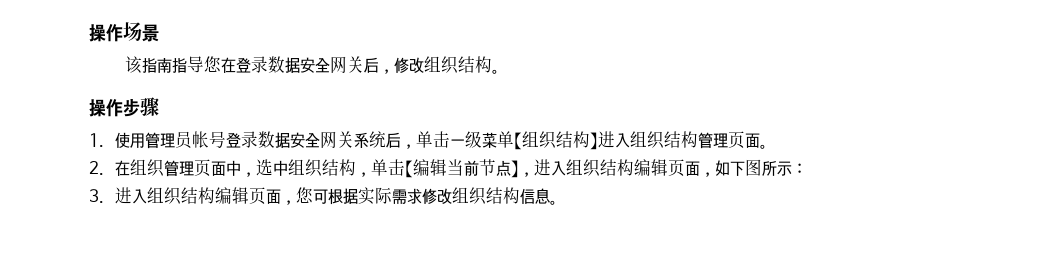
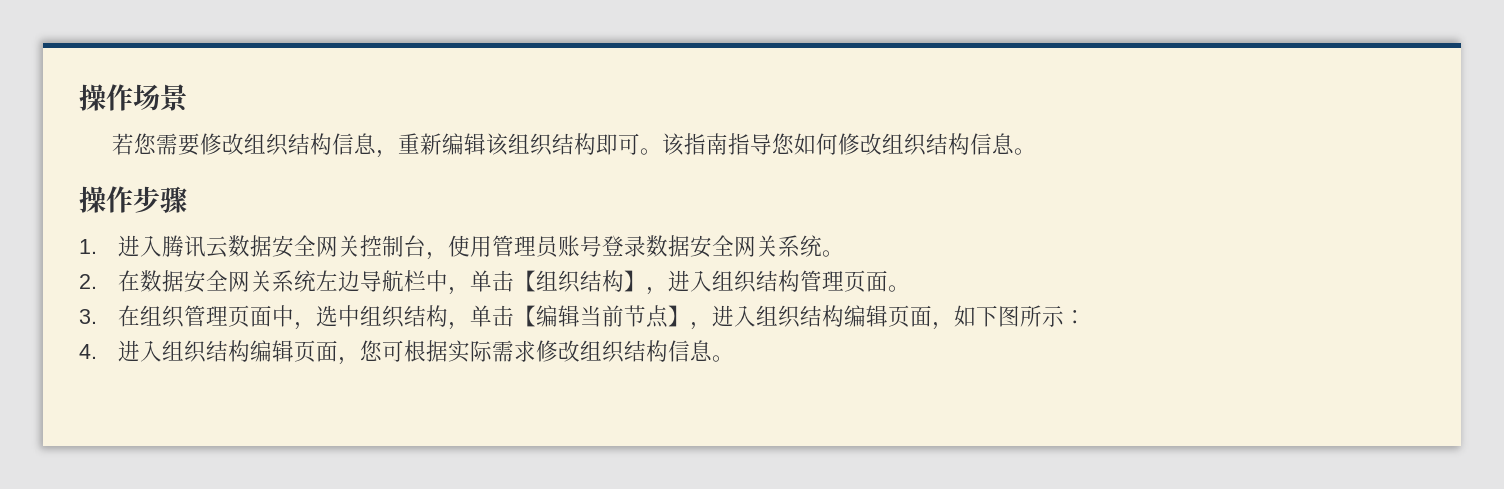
[125,56,493,74] 该指南指导您在登录数据安全网关后，修改组织结构 -> [111,133,1014,158] 若您需要修改组织结构信息，重新编辑该组织结构即可。该指南指导您如何修改组织结构信息
(104, 140) none -> [118,235,449,260] 进入腾讯云数据安全网关控制台，
[192,131,210,148] 帐 -> [558,235,581,257] 账
[386,131,515,149] 后，单击一级菜单 -> [822,250,845,257] [79,270,515,295] 。 // 2.在数据安全网关系统左边导航栏中，单击
(599, 141) none -> [646,287,669,295] ，
[89,161,104,175] 2. -> [79,309,97,324] 3.
[89,189,104,203] 3. -> [79,344,97,359] 4.

